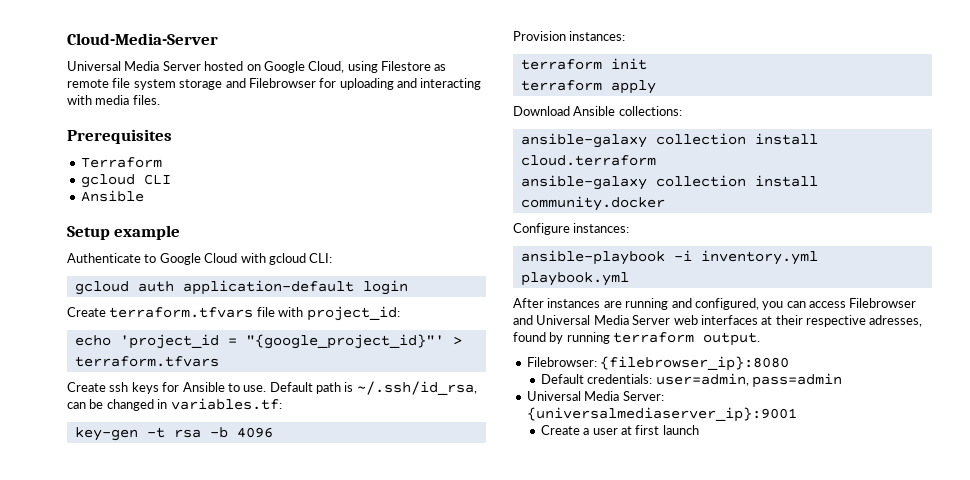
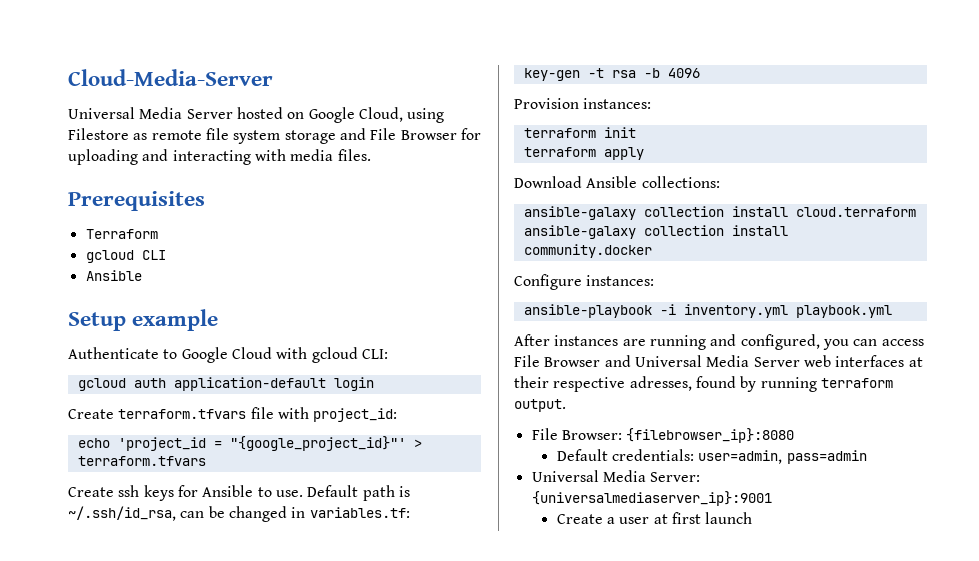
[248,78,316,88] Filebrowser -> [370,128,457,140] File Browser
[849,298,917,308] Filebrowser -> [514,355,601,367] File Browser
[526,357,597,367] Filebrowser: -> [531,428,622,440] File Browser:

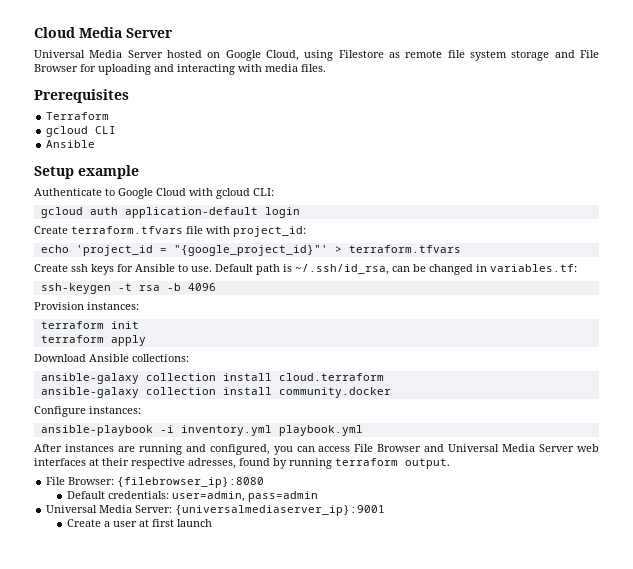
[68,69,273,86] Cloud-Media-Server -> [34,27,173,38] Cloud Media Server
[523,68,580,81] key-gen -> [40,283,111,294] ssh-keygen

